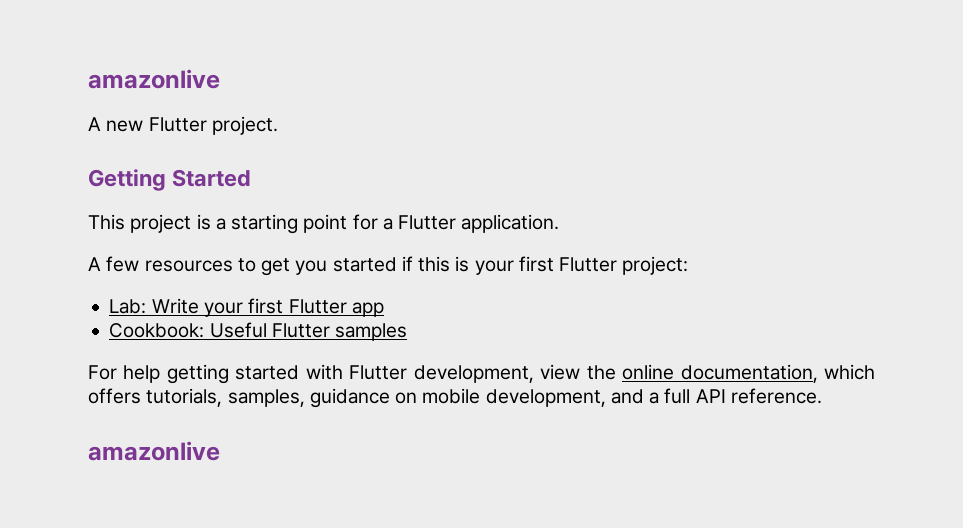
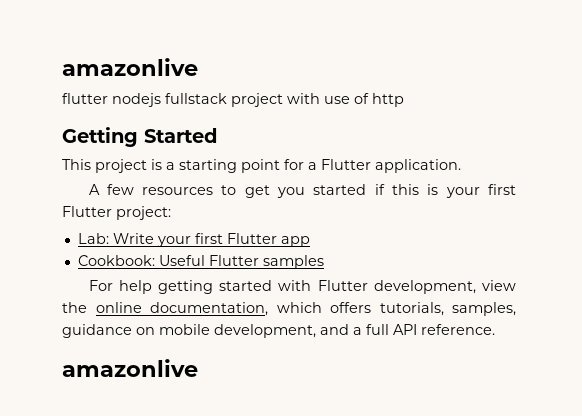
[88,116,278,135] A new Flutter project. -> [62,93,404,107] flutter nodejs fullstack project with use of http

